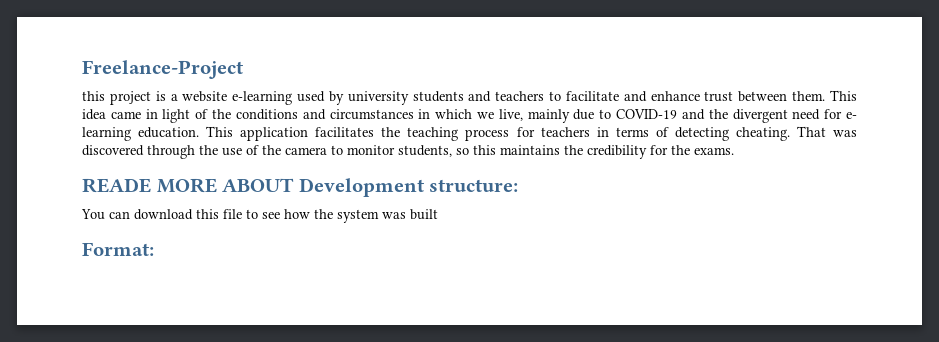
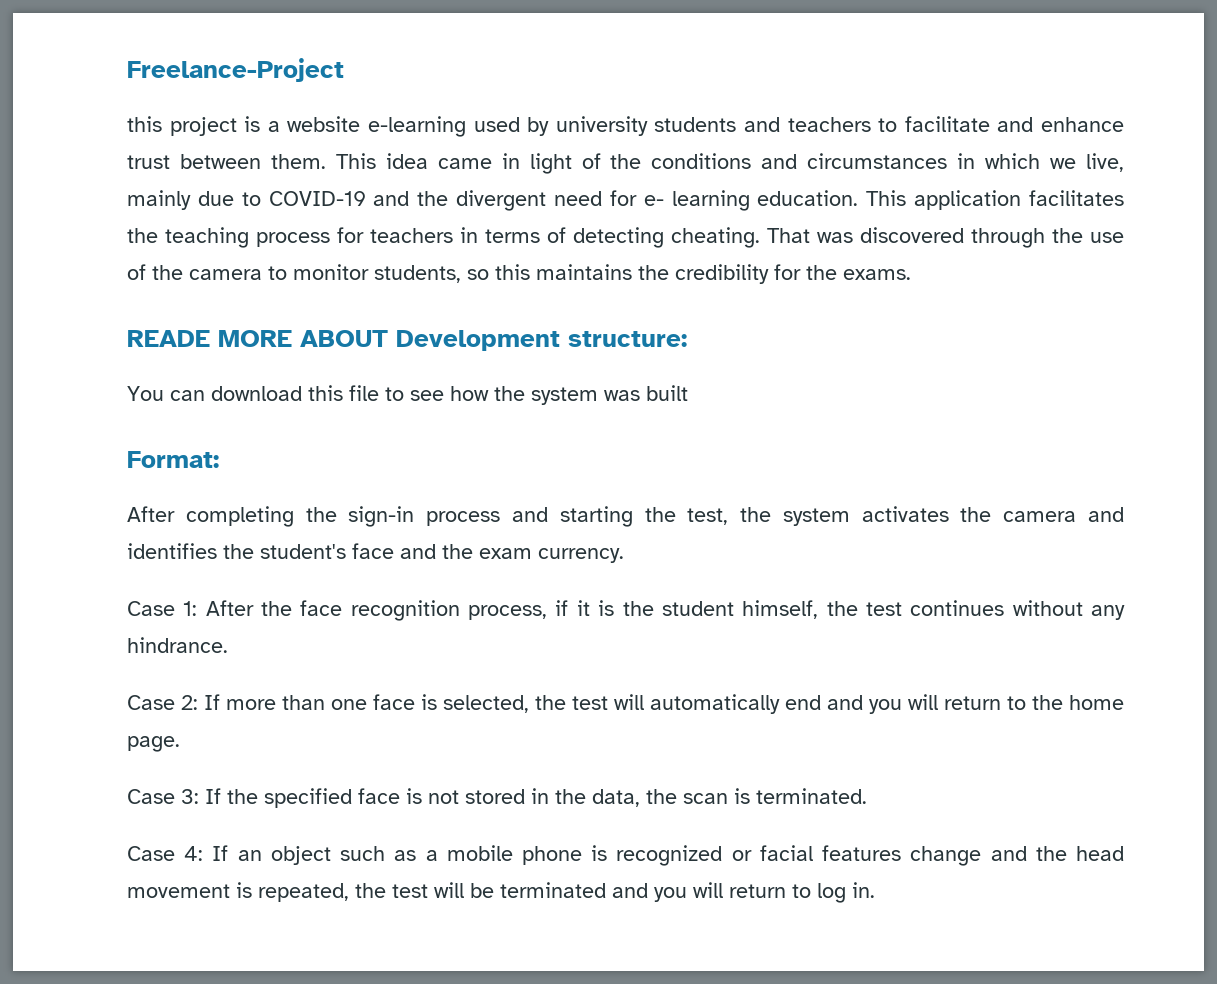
(154, 249) none -> [127,506,1125,527] [127,543,624,563] [127,600,1126,621] [127,637,228,653] [127,694,1124,714] [127,736,180,752] [127,788,867,808] [127,845,1124,866] [127,882,875,903] // After completing the sign-in process and starting the test, the system activates the camera and identifies the student's face and the exam currency. // Case 1: After the face recognition process, if it is the student himself, the test continues without any hindrance. // Case 2: If more than one face is selected, the test will automatically end and you will return to the home page. // Case 3: If the specified face is not stored in the data, the scan is terminated. // Case 4: If an object such as a mobile phone is recognized or facial features change and the head movement is repeated, the test will be terminated and you will return to log in.

